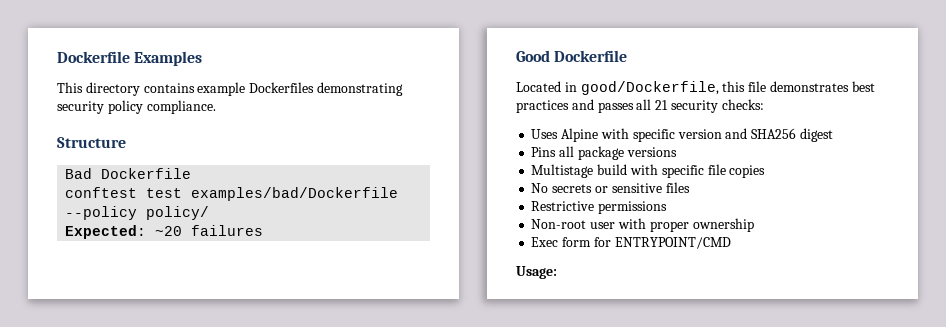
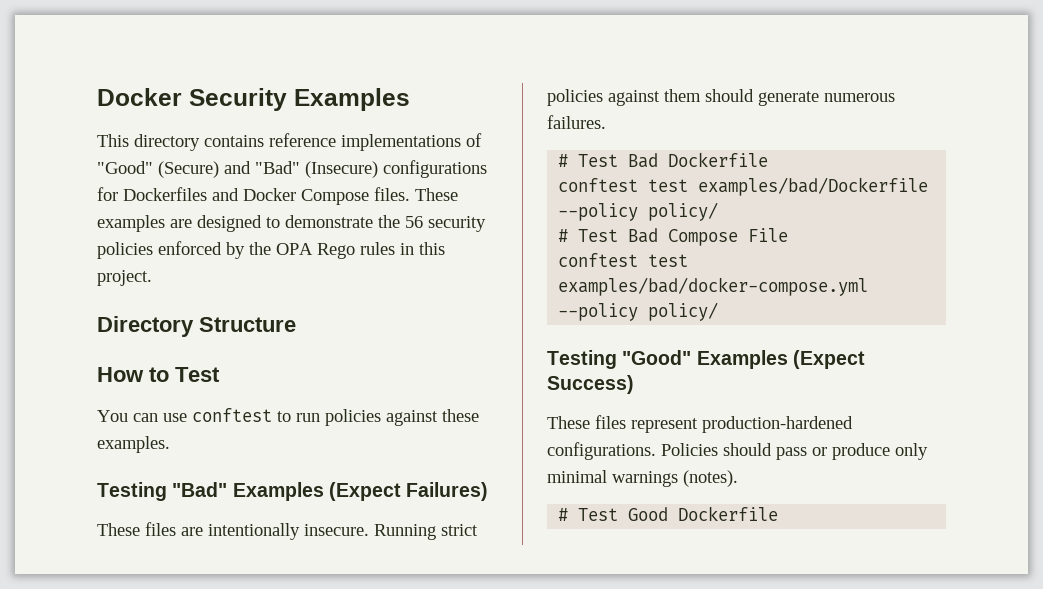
[57,51,130,63] Dockerfile -> [97,88,287,111] Docker Security
[197,82,403,96] [57,100,216,114] [57,137,126,148] example Dockerfiles demonstrating security policy compliance. // Structure // -> [269,133,482,151] [97,160,487,178] [97,187,458,205] [97,215,486,232] [97,241,445,259] [97,270,152,286] [97,316,296,337] [97,367,220,382] [97,408,479,426] [97,436,170,453] [97,482,489,501] [97,522,478,540] [547,89,895,106] [547,115,606,129] [558,154,619,167] reference implementations of "Good" (Secure) and "Bad" (Insecure) configurations for Dockerfiles and Docker Compose files. These examples are designed to demonstrate the 56 security policies enforced by the OPA Rego rules in this project. // Directory Structure // How to Test // You can use conftest to run policies against these examples. // Testing "Bad" Examples (Expect Failures) // These files are intentionally insecure. Running strict policies against them should generate numerous failures. // # Test
[65,225,264,239] [516,50,628,62] [516,81,875,95] [516,99,764,113] [531,128,833,142] [531,146,677,160] [531,164,766,178] [531,182,690,193] [531,201,668,214] [531,218,754,232] [531,237,731,249] [516,266,557,279] Expected: ~20 failures // Good Dockerfile // Located in good/Dockerfile, this file demonstrates best practices and passes all 21 security checks: // Uses Alpine with specific version and SHA256 digest // Pins all package versions // Multistage build with specific file copies // No secrets or sensitive files // Restrictive permissions // Non-root user with proper ownership // Exec form for ENTRYPOINT/CMD // Usage: -> [558,228,789,246] [558,253,689,267] [558,277,869,296] [558,302,719,321] [547,350,865,369] [547,375,634,394] [547,415,853,433] [547,442,928,460] [547,470,738,487] [558,506,779,521] # Test Bad Compose File // conftest test examples/bad/docker-compose.yml --policy policy/ // Testing "Good" Examples (Expect Success) // These files represent production-hardened configurations. Policies should pass or produce only minimal warnings (notes). // # Test Good Dockerfile

